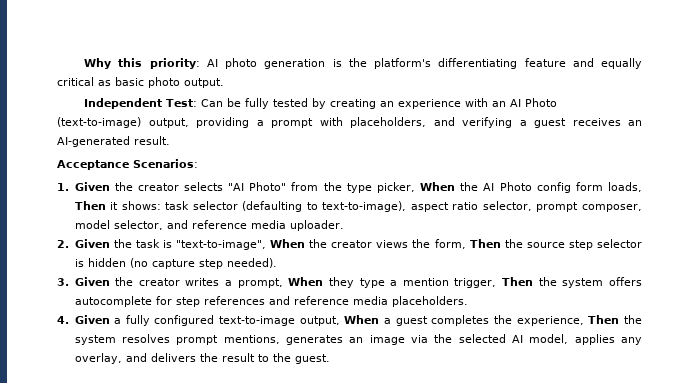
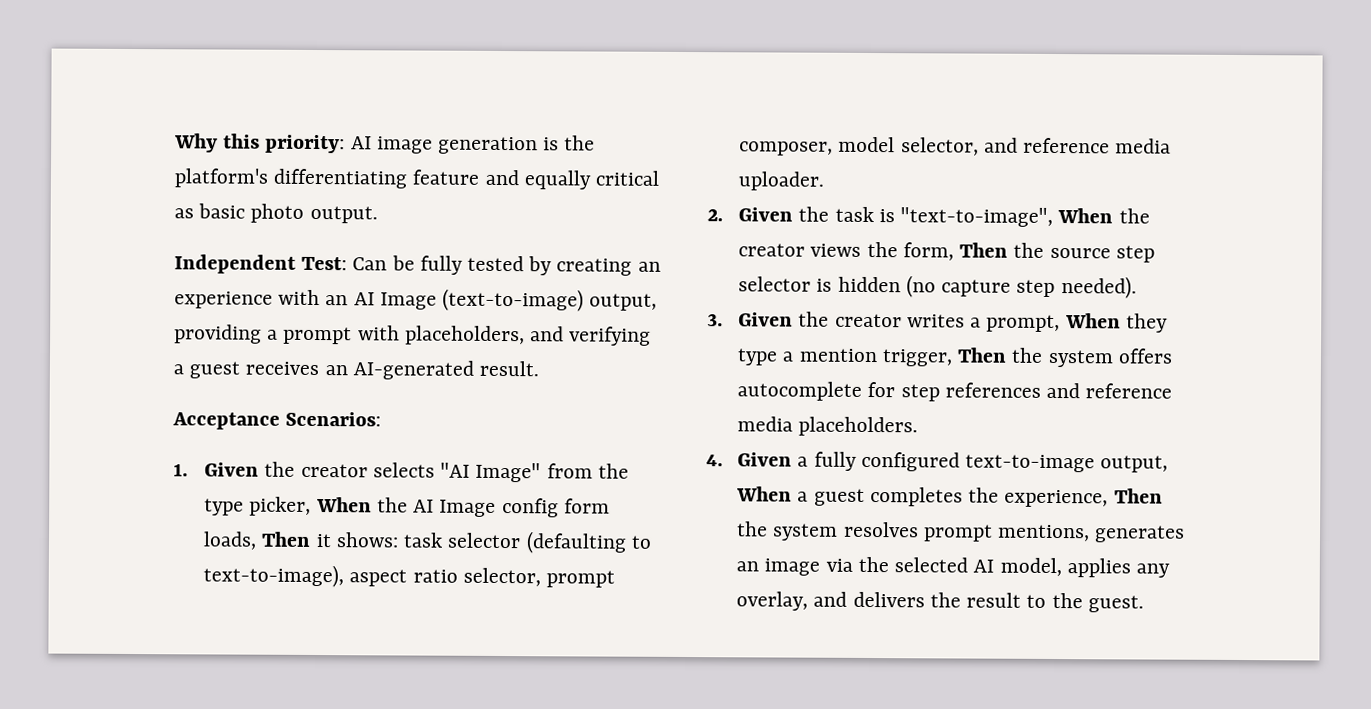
[225,58,258,69] photo -> [376,136,433,154] image
[525,98,558,107] Photo -> [379,292,437,310] Image
[249,182,287,191] Photo" -> [475,462,542,483] Image"
[499,182,532,191] Photo -> [439,499,497,517] Image

